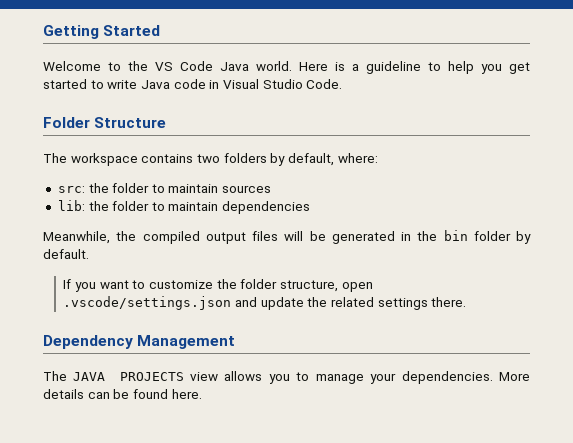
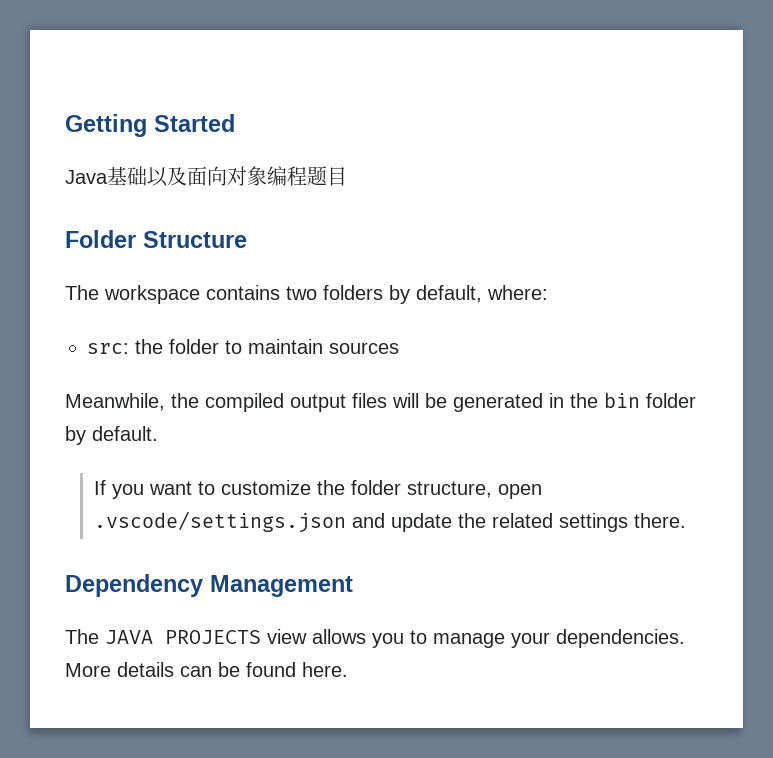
[43,61,530,74] [43,79,343,89] Welcome to the VS Code Java world. Here is a guideline to help you get started to write Java code in Visual Studio Code. -> [65,166,347,187] Java基础以及面向对象编程题目
[57,200,311,214] // lib: the folder to maintain dependencies -> (399, 348) none

